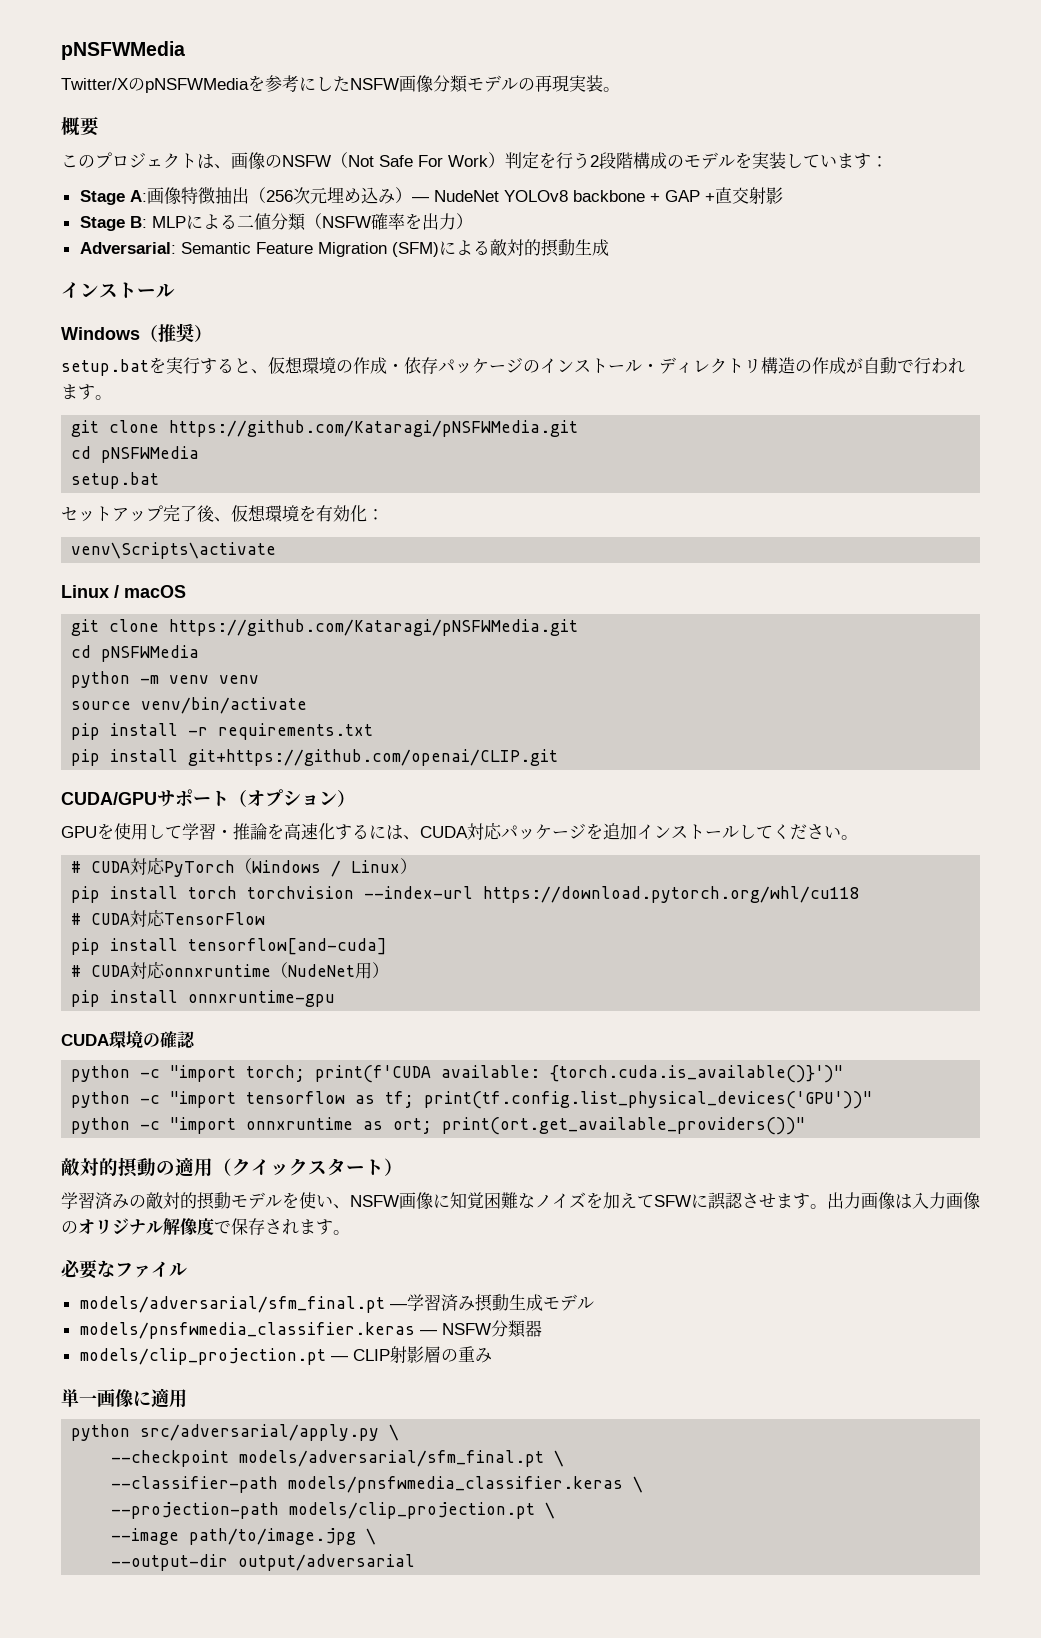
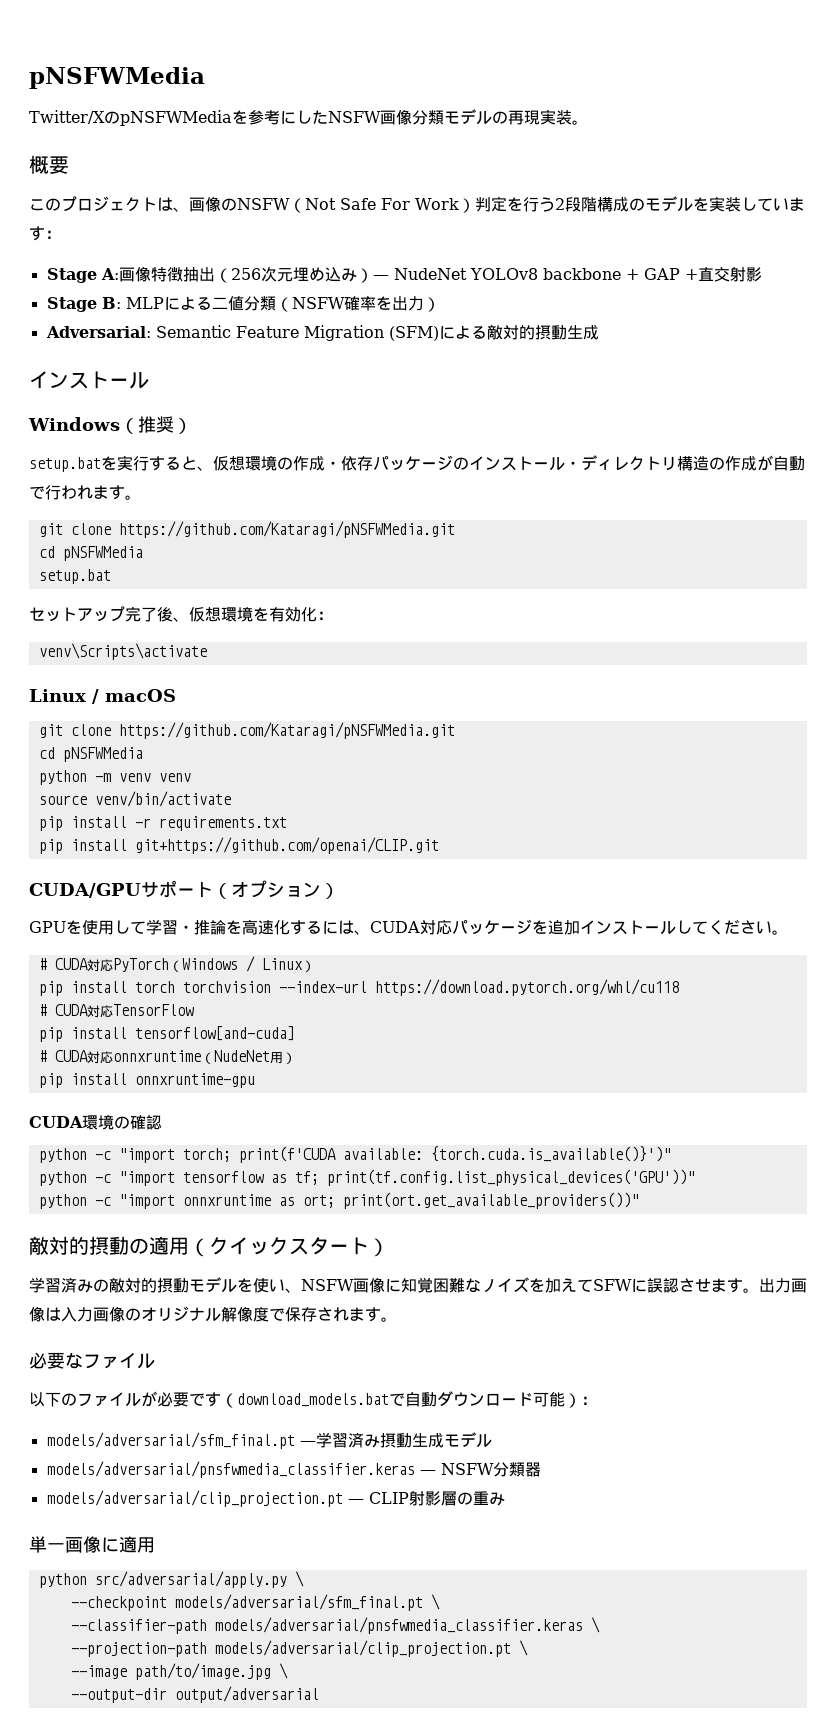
(187, 1270) none -> [29,1391,597,1408] // 以下のファイルが必要です（download_models.batで自動ダウンロード可能）：
[79,1322,415,1339] models/pnsfwmedia_classifier.keras -> [46,1461,415,1478] models/adversarial/pnsfwmedia_classifier.keras
[79,1348,326,1365] models/clip_projection.pt -> [46,1490,343,1507] models/adversarial/clip_projection.pt
[288,1476,624,1493] models/pnsfwmedia_classifier.keras -> [214,1617,583,1634] models/adversarial/pnsfwmedia_classifier.keras
[289,1502,536,1519] models/clip_projection.pt -> [214,1640,511,1657] models/adversarial/clip_projection.pt

